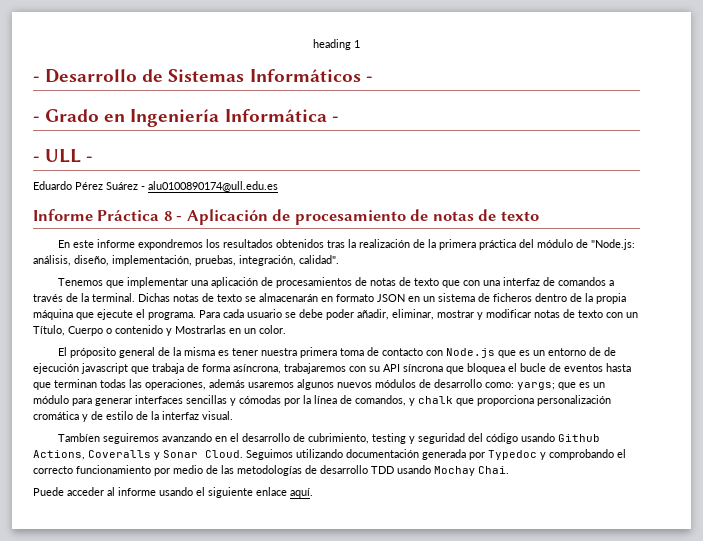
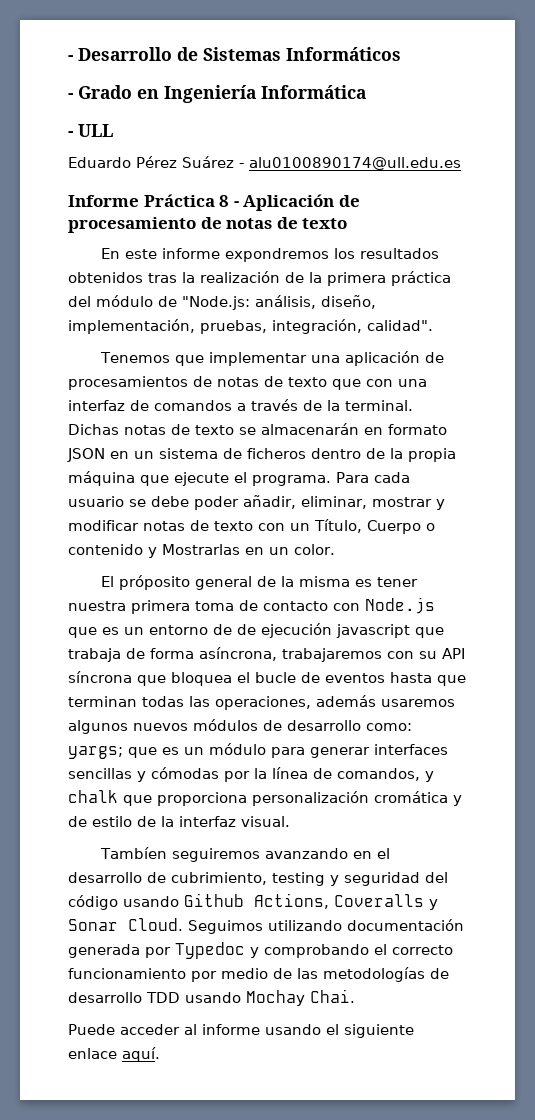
[313,39,360,50] heading 1 // -> (68, 58) none
[365,76,373,82] - -> (401, 54) none
[331,116,339,122] - -> (366, 92) none
[86,156,94,162] - -> (113, 130) none

